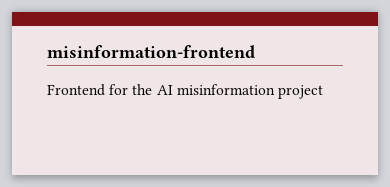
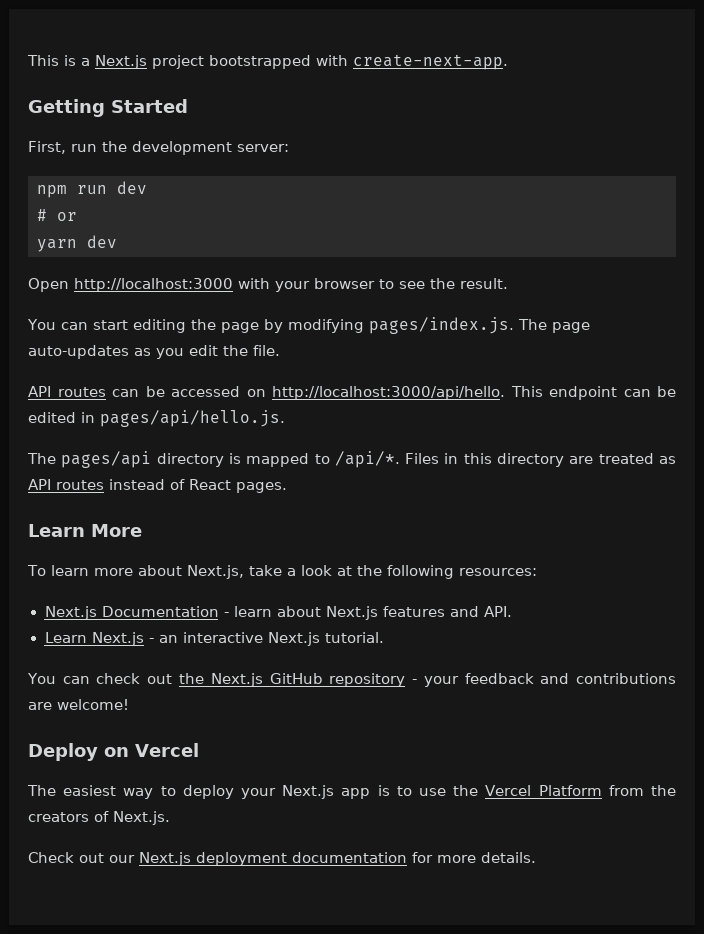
[47,45,255,58] [47,84,323,99] misinformation-frontend // Frontend for the AI misinformation project -> [27,54,508,70] [28,99,188,117] [28,141,289,155] [37,181,147,198] [37,209,77,221] [37,235,117,252] [28,278,508,292] [27,317,590,334] [28,345,280,359] [28,386,676,400] [28,410,285,427] [27,451,677,468] [28,479,287,493] [28,524,142,537] [27,565,537,579] [44,606,512,620] [44,632,384,646] [27,673,676,687] [28,699,129,710] [28,743,199,761] [27,785,676,799] [28,811,170,825] [28,852,536,866] This is a Next.js project bootstrapped with create-next-app. // Getting Started // First, run the development server: // npm run dev // # or // yarn dev // Open http://localhost:3000 with your browser to see the result. // You can start editing the page by modifying pages/index.js. The page auto-updates as you edit the file. // API routes can be accessed on http://localhost:3000/api/hello. This endpoint can be edited in pages/api/hello.js. // The pages/api directory is mapped to /api/*. Files in this directory are treated as API routes instead of React pages. // Learn More // To learn more about Next.js, take a look at the following resources: // Next.js Documentation - learn about Next.js features and API. // Learn Next.js - an interactive Next.js tutorial. // You can check out the Next.js GitHub repository - your feedback and contributions are welcome! // Deploy on Vercel // The easiest way to deploy your Next.js app is to use the Vercel Platform from the creators of Next.js. // Check out our Next.js deployment documentation for more details.

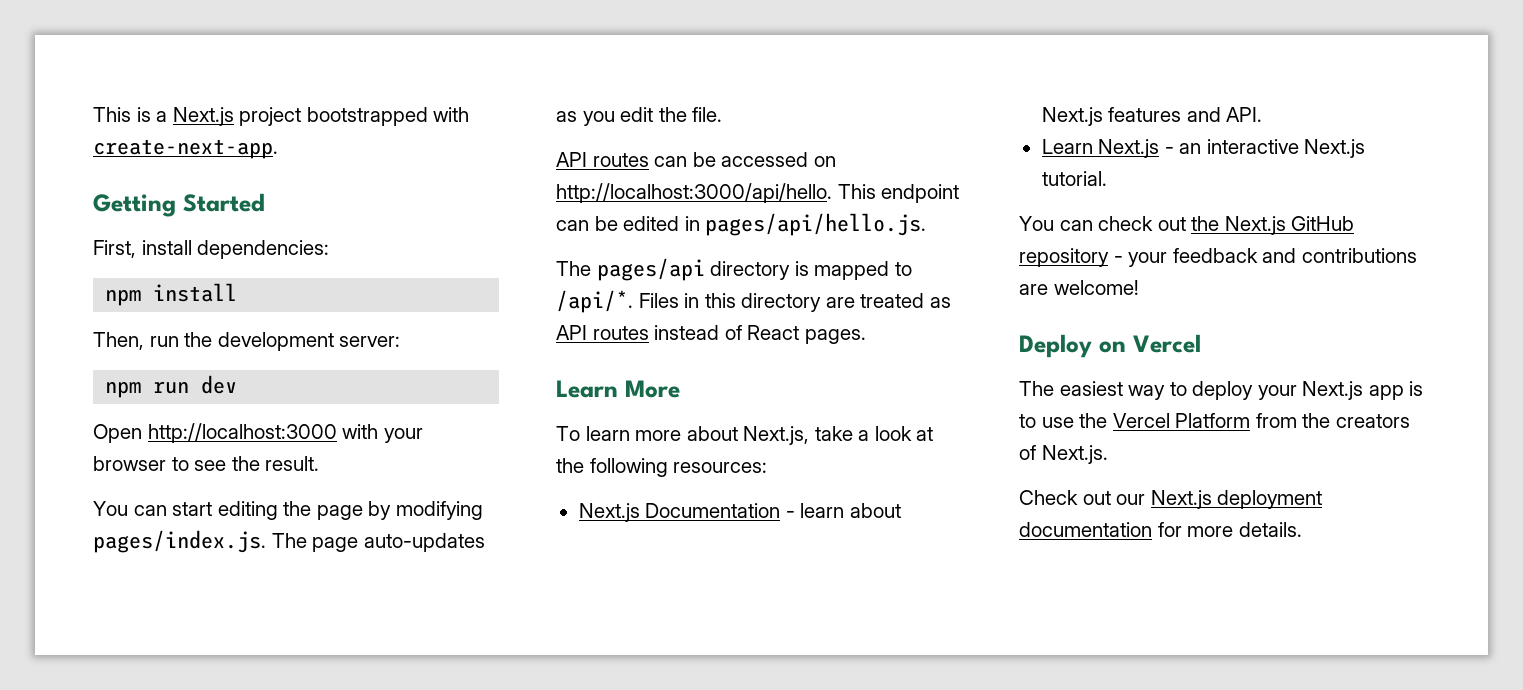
(66, 147) none -> [141,240,330,259] [105,283,238,306] [93,332,144,350] install dependencies: // npm install // Then,
[37,209,77,221] [37,235,117,252] // # or // yarn dev -> (238, 384) none

